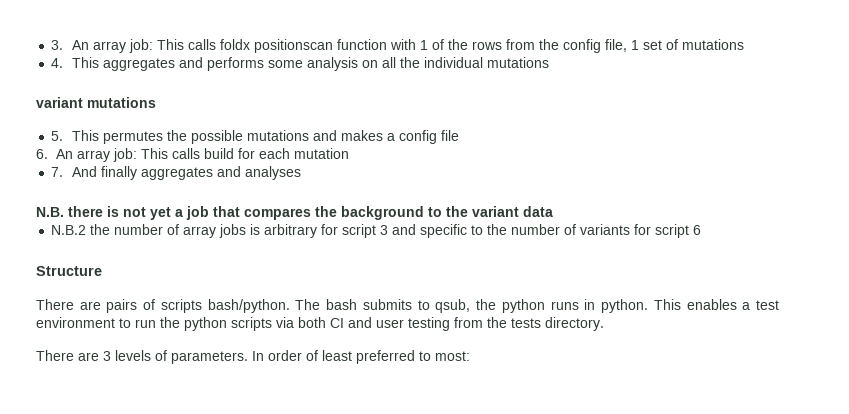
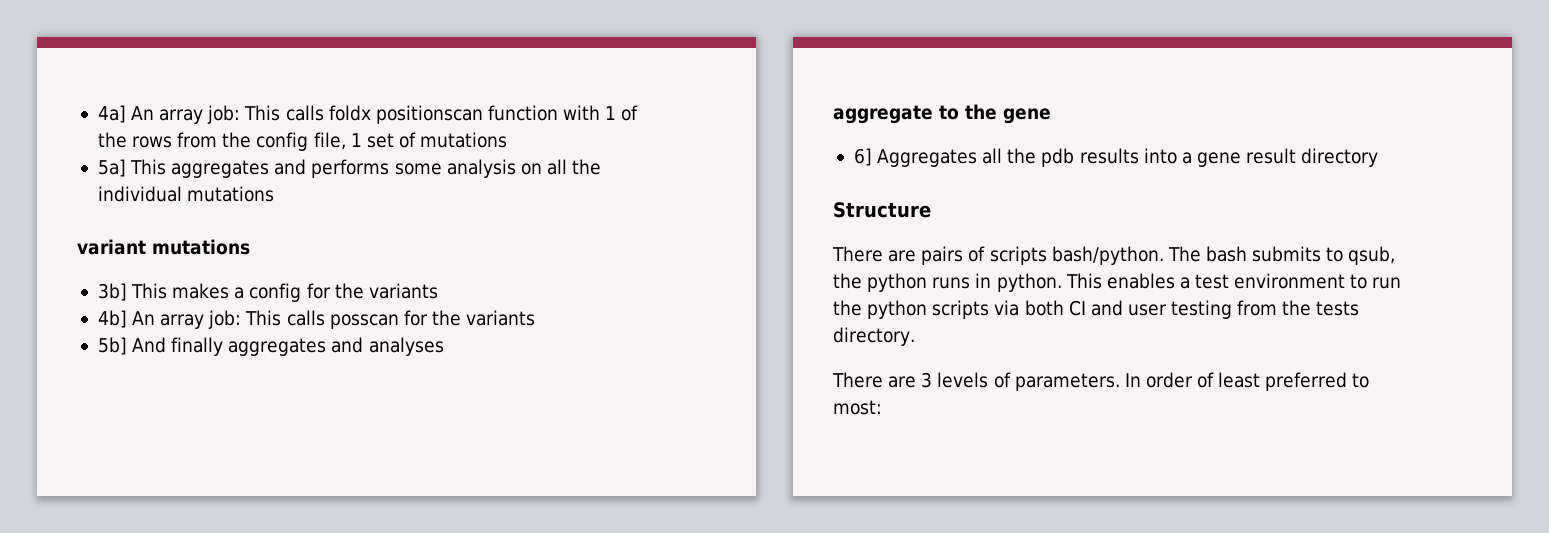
[51,40,64,50] 3. -> [97,105,126,123] 4a]
[51,58,64,68] 4. -> [97,159,126,177] 5a]
[51,130,459,144] [36,148,350,162] [51,167,64,177] 5. This permutes the possible mutations and makes a config file // 6. An array job: This calls build for each mutation // 7. -> [97,283,438,302] [97,310,536,329] [97,337,127,355] 3b] This makes a config for the variants // 4b] An array job: This calls posscan for the variants // 5b]
[36,206,553,220] [51,224,702,238] N.B. there is not yet a job that compares the background to the variant data // N.B.2 the number of array jobs is arbitrary for script 3 and specific to the number of variants for script 6 -> [833,104,1051,124] [853,148,1379,167] aggregate to the gene // 6] Aggregates all the pdb results into a gene result directory

